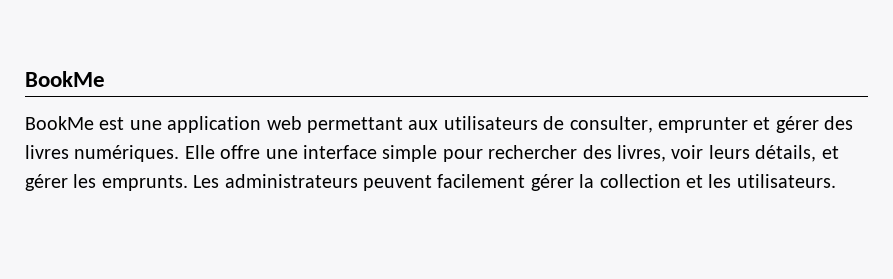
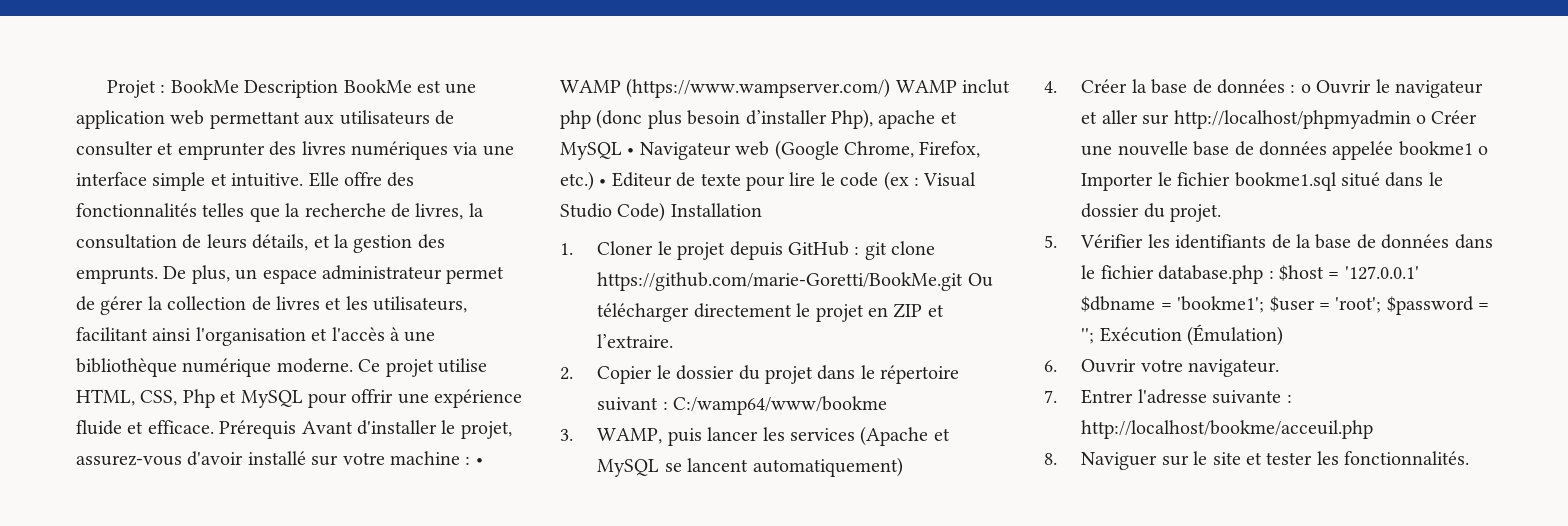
[25,71,105,87] BookMe // -> [107,79,339,98] Projet : BookMe Description
[569,116,854,133] [25,145,839,162] [25,174,836,191] consulter, emprunter et gérer des livres numériques. Elle offre une interface simple pour rechercher des livres, voir leurs détails, et gérer les emprunts. Les administrateurs peuvent facilement gérer la collection et les utilisateurs. -> [76,141,514,160] [76,172,415,191] [76,203,484,222] [76,234,445,253] [76,265,505,284] [76,296,468,315] [76,327,436,346] [76,358,487,377] [76,389,523,408] [76,420,512,439] [76,451,483,466] [560,78,1011,98] [560,109,957,129] [560,140,981,160] [560,171,977,191] [560,202,762,222] [560,241,936,260] [597,272,993,291] [597,303,944,322] [597,334,674,348] [560,365,960,384] [597,396,888,415] [560,426,950,446] [597,457,903,477] [1044,79,1483,98] [1081,110,1478,129] [1081,141,1489,160] [1081,172,1443,191] [1081,203,1222,222] [1044,234,1493,249] [1081,265,1419,284] [1081,296,1490,315] [1081,324,1284,346] [1044,359,1280,377] [1044,389,1292,404] [1081,420,1374,439] [1044,451,1470,470] consulter et emprunter des livres numériques via une interface simple et intuitive. Elle offre des fonctionnalités telles que la recherche de livres, la consultation de leurs détails, et la gestion des emprunts. De plus, un espace administrateur permet de gérer la collection de livres et les utilisateurs, facilitant ainsi l'organisation et l'accès à une bibliothèque numérique moderne. Ce projet utilise HTML, CSS, Php et MySQL pour offrir une expérience fluide et efficace. Prérequis Avant d'installer le projet, assurez-vous d'avoir installé sur votre machine : • WAMP (https://www.wampserver.com/) WAMP inclut php (donc plus besoin d’installer Php), apache et MySQL • Navigateur web (Google Chrome, Firefox, etc.) • Editeur de texte pour lire le code (ex : Visual Studio Code) Installation // 1. Cloner le projet depuis GitHub : git clone https://github.com/marie-Goretti/BookMe.git Ou télécharger directement le projet en ZIP et l’extraire. // 2. Copier le dossier du projet dans le répertoire suivant : C:/wamp64/www/bookme // 3. WAMP, puis lancer les services (Apache et MySQL se lancent automatiquement) // 4. Créer la base de données : o Ouvrir le navigateur et aller sur http://localhost/phpmyadmin o Créer une nouvelle base de données appelée bookme1 o Importer le fichier bookme1.sql situé dans le dossier du projet. // 5. Vérifier les identifiants de la base de données dans le fichier database.php : $host = '127.0.0.1' $dbname = 'bookme1'; $user = 'root'; $password = ''; Exécution (Émulation) // 6. Ouvrir votre navigateur. // 7. Entrer l'adresse suivante : http://localhost/bookme/acceuil.php // 8. Naviguer sur le site et tester les fonctionnalités.

